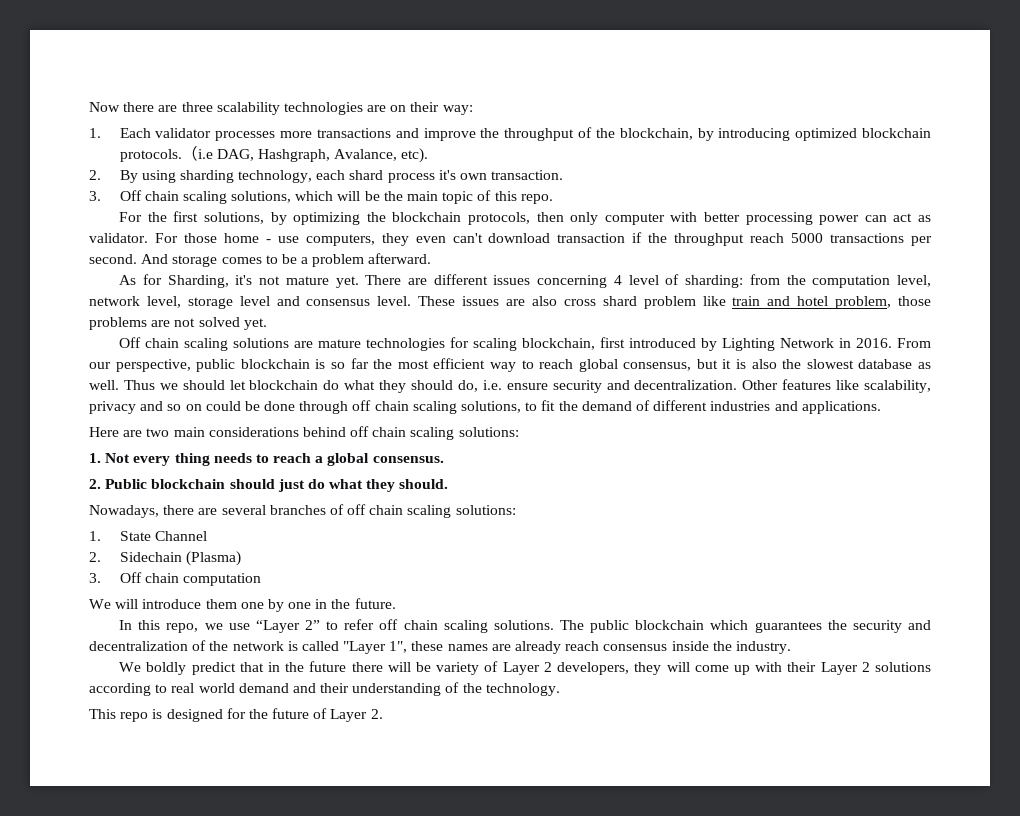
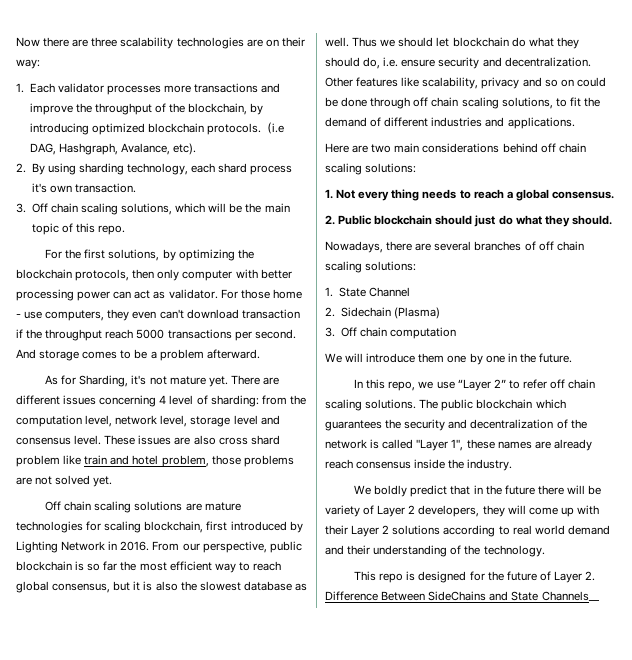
(383, 714) none -> [325,591,599,601] Difference Between SideChains and State Channels__

